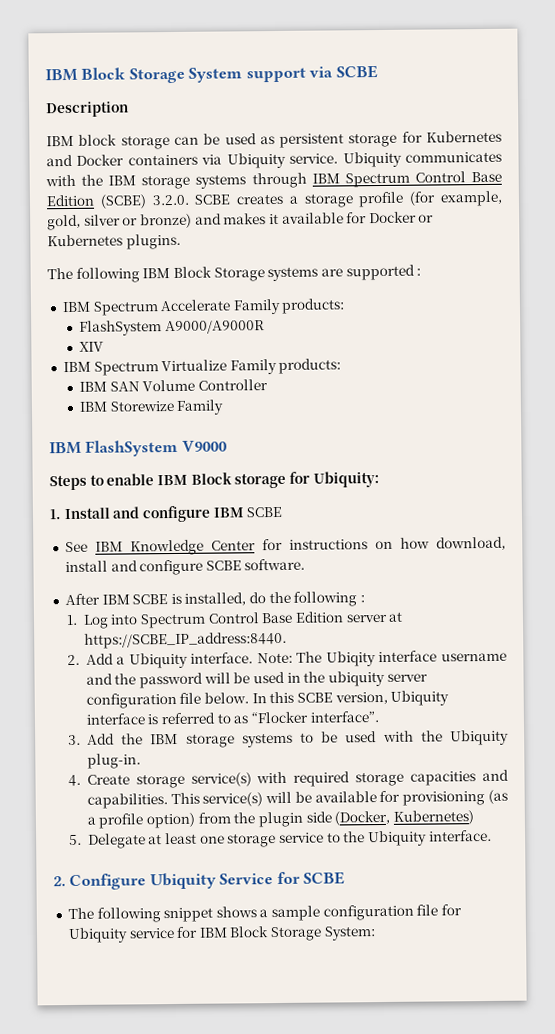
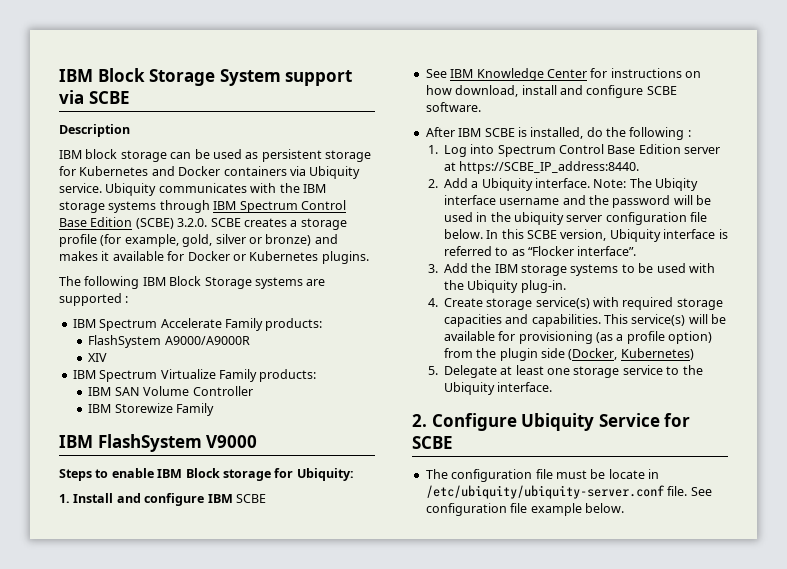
[96,904,463,923] [67,926,376,944] following snippet shows a sample configuration file for Ubiquity service for IBM Block Storage System: -> [451,469,659,482] [425,485,712,499] [425,503,624,516] configuration file must be locate in /etc/ubiquity/ubiquity-server.conf file. See configuration file example below.

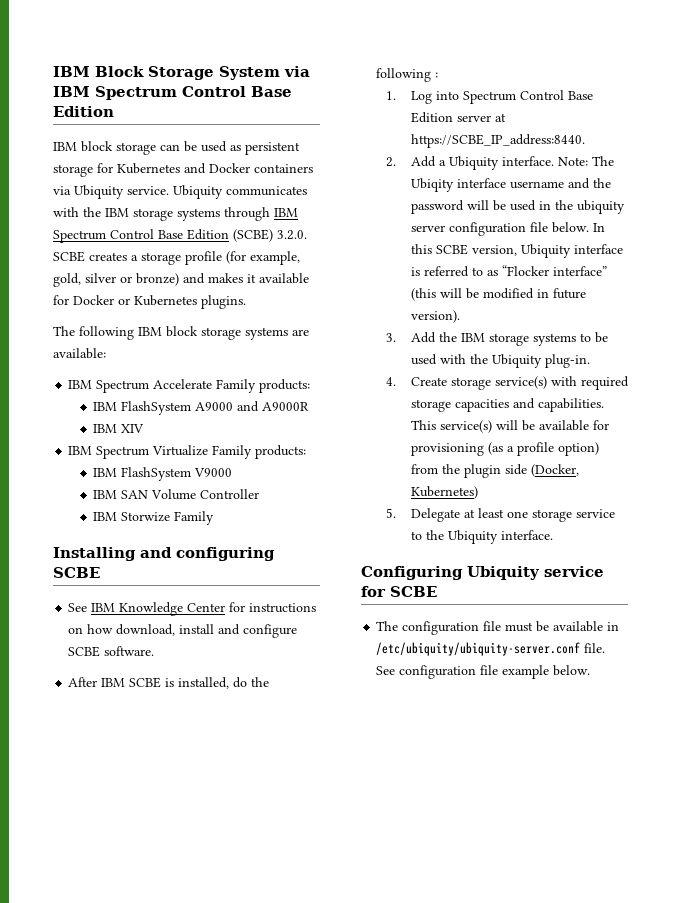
[285,70,353,86] [59,90,130,104] [59,124,130,137] support via SCBE // Description -> [284,66,310,77] [53,86,292,100] [53,106,114,117] via IBM Spectrum Control Base Edition
[169,276,326,289] [59,293,129,306] Block Storage systems are supported : -> [166,326,309,340] [53,348,106,359] block storage systems are available:
[88,335,250,348] FlashSystem A9000/A9000R // -> [93,401,310,415] [93,424,118,433] IBM FlashSystem A9000 and A9000R // IBM
(317, 375) none -> [93,467,233,481] // IBM FlashSystem V9000
[114,403,173,413] Storewize -> [121,512,171,522] Storwize
[59,434,258,452] [59,468,354,481] [59,493,233,506] IBM FlashSystem V9000 // Steps to enable IBM Block storage for Ubiquity: // 1. Install and configure IBM -> [53,547,275,561] Installing and configuring
[577,246,637,256] interface”. -> [552,266,607,276] [410,288,586,301] [410,310,460,323] interface” (this will be modified in future version).
[412,413,660,431] 2. Configure Ubiquity Service -> [361,566,604,580] Configuring Ubiquity service
[608,469,645,479] locate -> [553,621,604,632] available

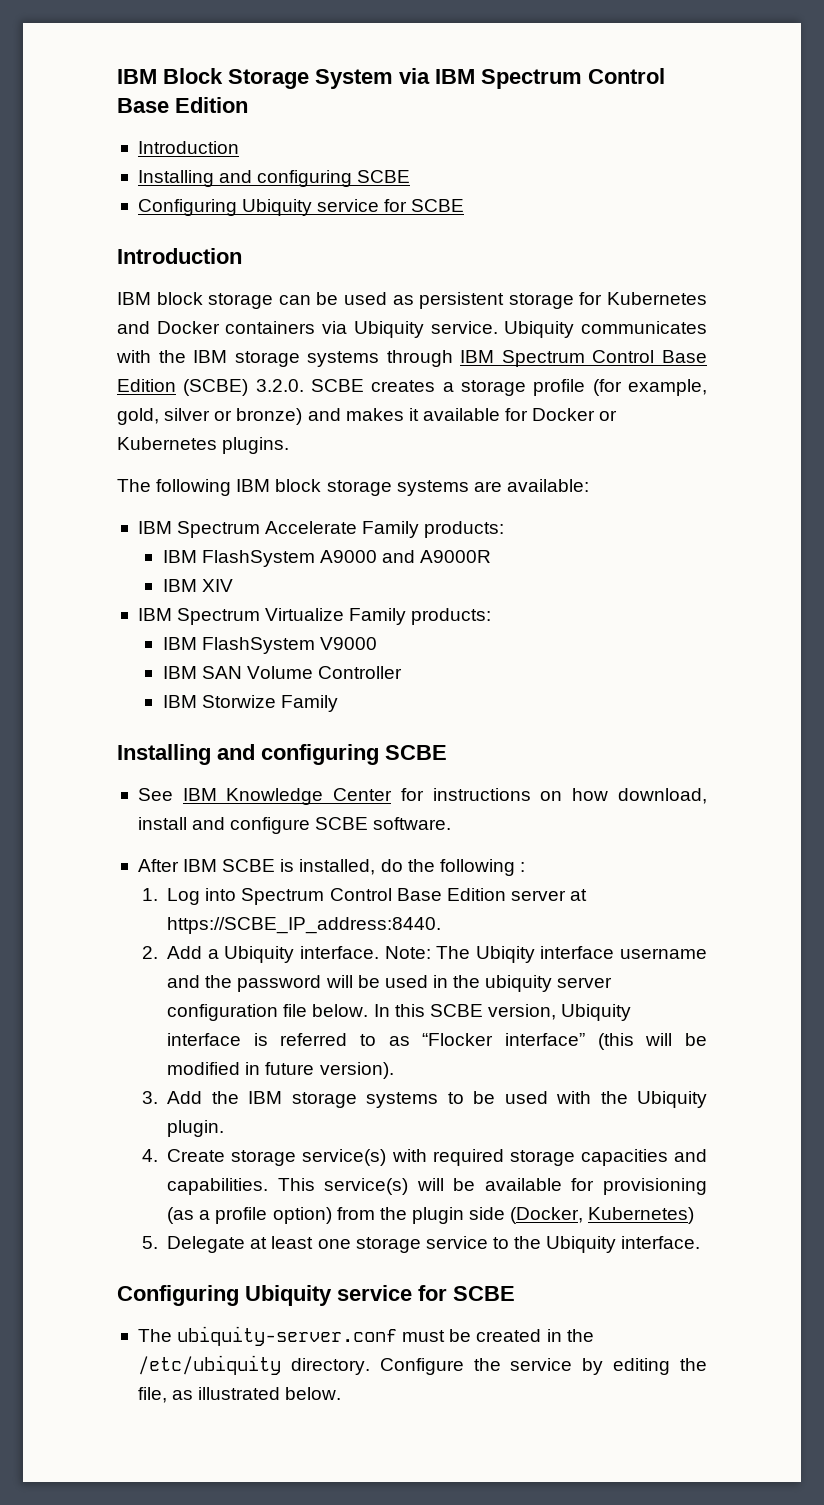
(114, 111) none -> [137,141,239,154] [137,170,411,187] [137,199,465,216] [117,248,242,264] // Introduction // Installing and configuring SCBE // Configuring Ubiquity service for SCBE // Introduction
[544,354,590,368] plug-in. -> [167,1120,225,1137] plugin.
[402,621,620,635] [376,642,606,656] [376,665,550,679] configuration file must be available in /etc/ubiquity/ubiquity-server.conf file. See configuration file example -> [177,1326,594,1346] [137,1355,707,1375] [137,1387,281,1403] ubiquity-server.conf must be created in the /etc/ubiquity directory. Configure the service by editing the file, as illustrated

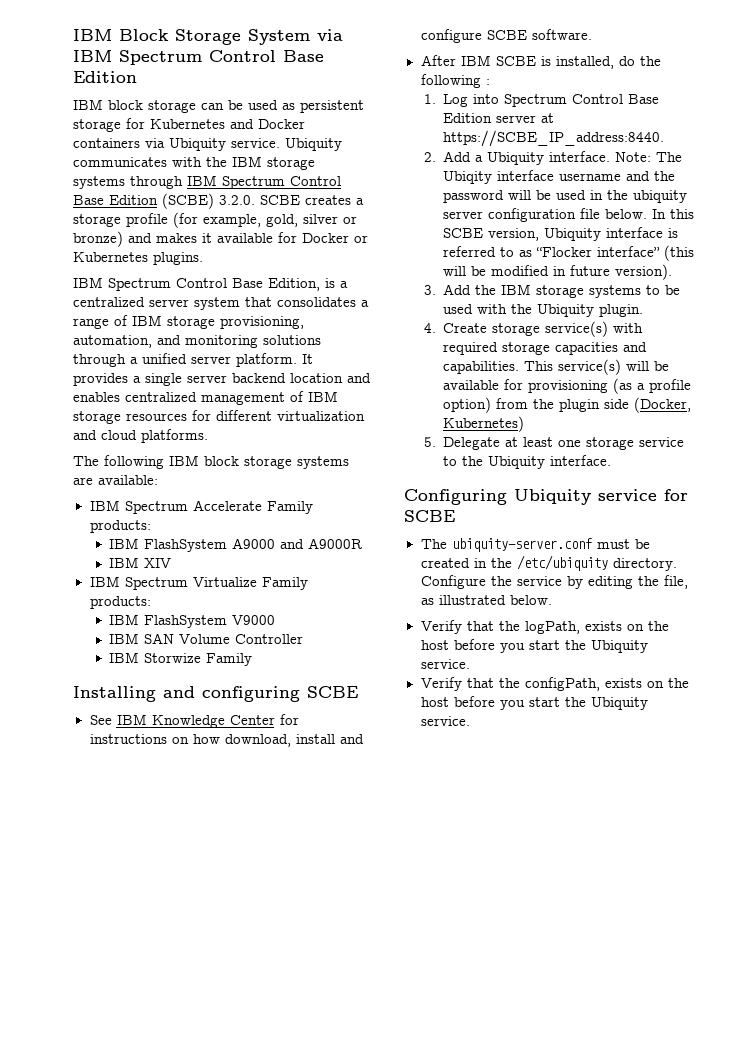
[137,141,239,154] [137,170,411,187] [137,199,465,216] [117,248,242,264] // Introduction // Installing and configuring SCBE // Configuring Ubiquity service for SCBE // Introduction -> (137, 77) none
(290, 445) none -> [73,277,348,291] [73,297,369,310] [73,315,304,329] [73,335,321,348] [73,353,313,367] [73,373,371,386] [73,391,338,405] [73,410,365,424] [73,429,208,443] // IBM Spectrum Control Base Edition, is a centralized server system that consolidates a range of IBM storage provisioning, automation, and monitoring solutions through a unified server platform. It provides a single server backend location and enables centralized management of IBM storage resources for different virtualization and cloud platforms.
(342, 1393) none -> [420,620,669,634] [420,639,648,653] [420,659,470,669] [420,677,689,691] [420,696,648,710] [420,716,470,726] // Verify that the logPath, exists on the host before you start the Ubiquity service. // Verify that the configPath, exists on the host before you start the Ubiquity service.

